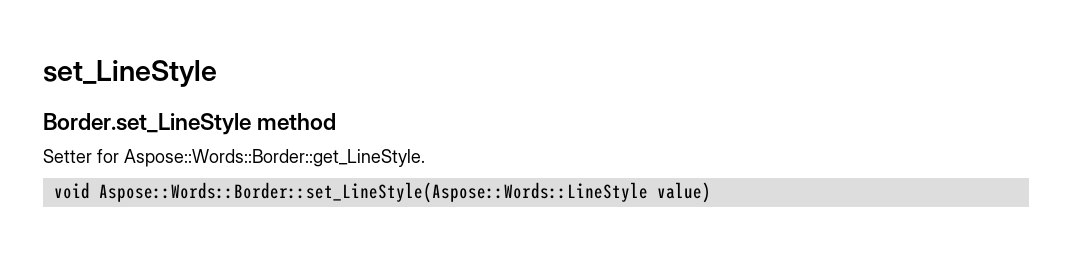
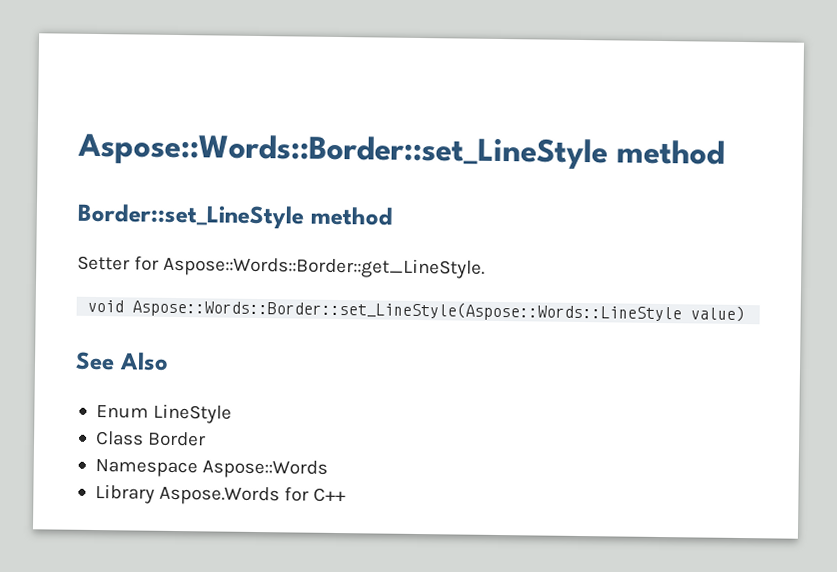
[43,60,217,87] [43,113,251,135] set_LineStyle // Border.set_LineStyle -> [77,132,725,170] [77,203,304,230] Aspose::Words::Border::set_LineStyle method // Border::set_LineStyle
(711, 192) none -> [75,351,169,371] [95,403,233,424] [95,431,207,447] [94,459,329,479] [94,484,347,506] // See Also // Enum LineStyle // Class Border // Namespace Aspose::Words // Library Aspose.Words for C++

